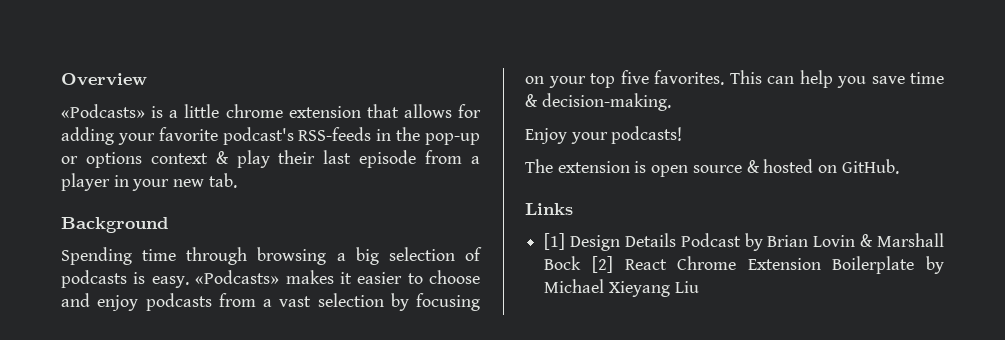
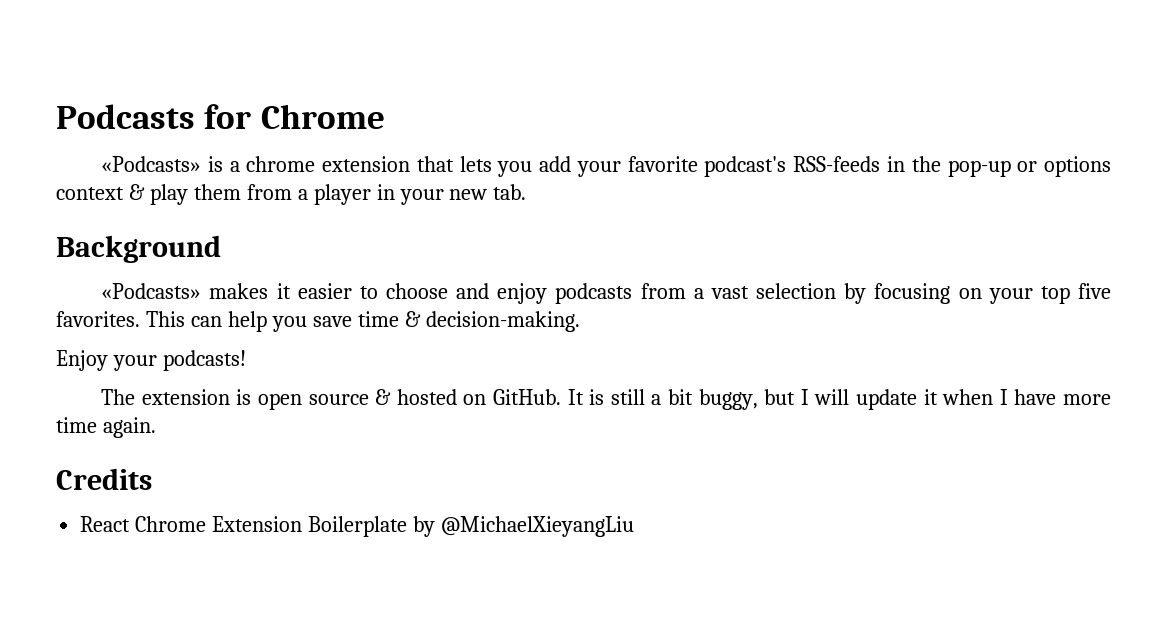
[61,73,147,86] Overview -> [56,104,385,129] Podcasts for Chrome
[184,104,220,118] little -> (240, 166) none
[403,104,481,118] [61,127,114,145] allows for adding -> [459,156,572,177] lets you add
[278,150,417,168] their last episode -> [193,184,241,200] them
[61,247,483,265] [61,270,189,288] Spending time through browsing a big selection of podcasts is easy. -> (221, 249) none
[525,203,573,215] [544,233,944,251] [544,256,613,273] // Links // [1] Design Details Podcast by Brian Lovin & Marshall Bock [2] -> [567,389,1111,410] [56,417,156,438] [56,468,152,490] It is still a bit buggy, but I will update it when I have more time again. // Credits //
[544,279,699,297] Michael Xieyang Liu -> [440,516,634,537] @MichaelXieyangLiu

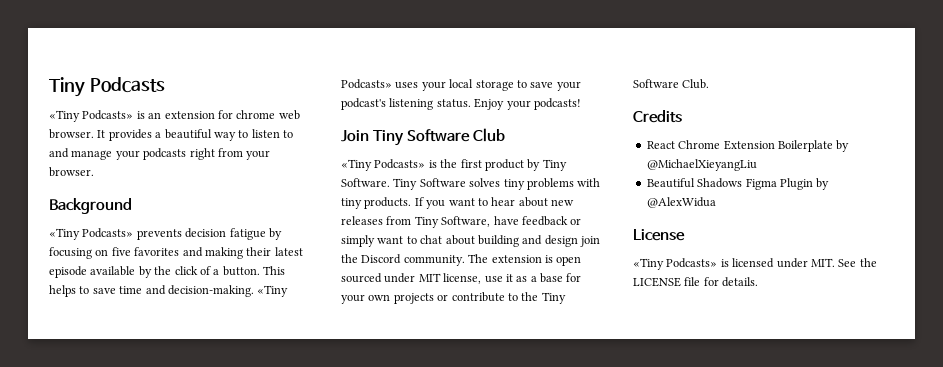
(56, 116) none -> [49,77,85,97] Tiny
[204,104,385,129] [101,156,1111,177] [56,184,527,205] [56,235,221,263] [101,283,1112,304] [56,311,307,332] for Chrome // «Podcasts» is a chrome extension that lets you add your favorite podcast's RSS-feeds in the pop-up or options context & play them from a player in your new tab. // Background // «Podcasts» makes it easier to choose and enjoy podcasts from a vast selection by focusing on your top five favorites. This can help you -> [49,110,300,122] [49,129,293,141] [49,148,271,160] [49,167,94,177] [49,198,132,214] [49,228,282,240] [49,247,303,259] [49,266,285,278] [49,285,90,297] // «Tiny Podcasts» is an extension for chrome web browser. It provides a beautiful way to listen to and manage your podcasts right from your browser. // Background // «Tiny Podcasts» prevents decision fatigue by focusing on five favorites and making their latest episode available by the click of a button. This helps to
[404,311,421,327] & -> [145,285,166,295] and
[56,350,246,371] [101,389,1111,410] [56,417,156,438] // Enjoy your podcasts! // The extension is open source & hosted on GitHub. It is still a bit buggy, but I will update it when I have more time again. -> [257,285,289,297] [341,79,581,91] [341,98,581,110] [341,128,506,146] [341,159,567,171] [341,178,601,190] [341,197,574,209] [341,216,582,228] [341,235,600,247] [341,254,582,266] [341,273,582,284] [341,292,566,304] [633,79,710,89] «Tiny Podcasts» uses your local storage to save your podcast's listening status. Enjoy your podcasts! // Join Tiny Software Club // «Tiny Podcasts» is the first product by Tiny Software. Tiny Software solves tiny problems with tiny products. If you want to hear about new releases from Tiny Software, have feedback or simply want to chat about building and design join the Discord community. The extension is open sourced under MIT license, use it as a base for your own projects or contribute to the Tiny Software Club.
(634, 526) none -> [646,178,830,190] [646,197,716,208] [633,229,685,241] [633,258,877,270] [633,277,759,287] // Beautiful Shadows Figma Plugin by @AlexWidua // License // «Tiny Podcasts» is licensed under MIT. See the LICENSE file for details.

